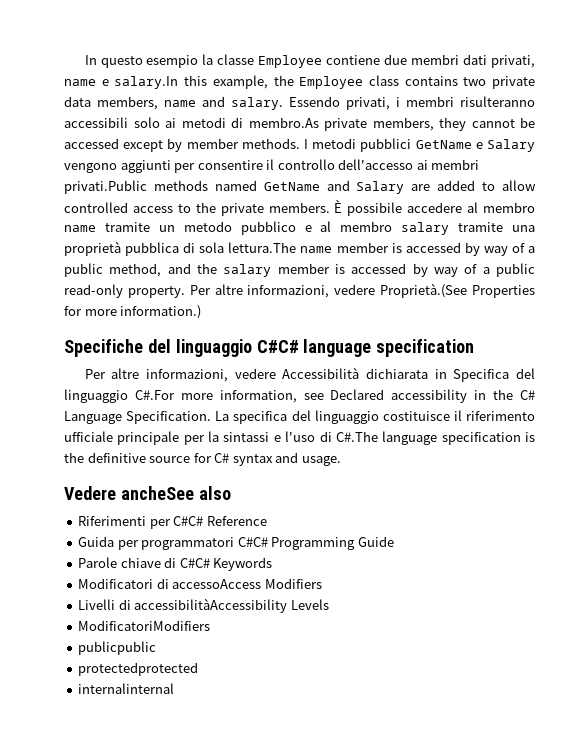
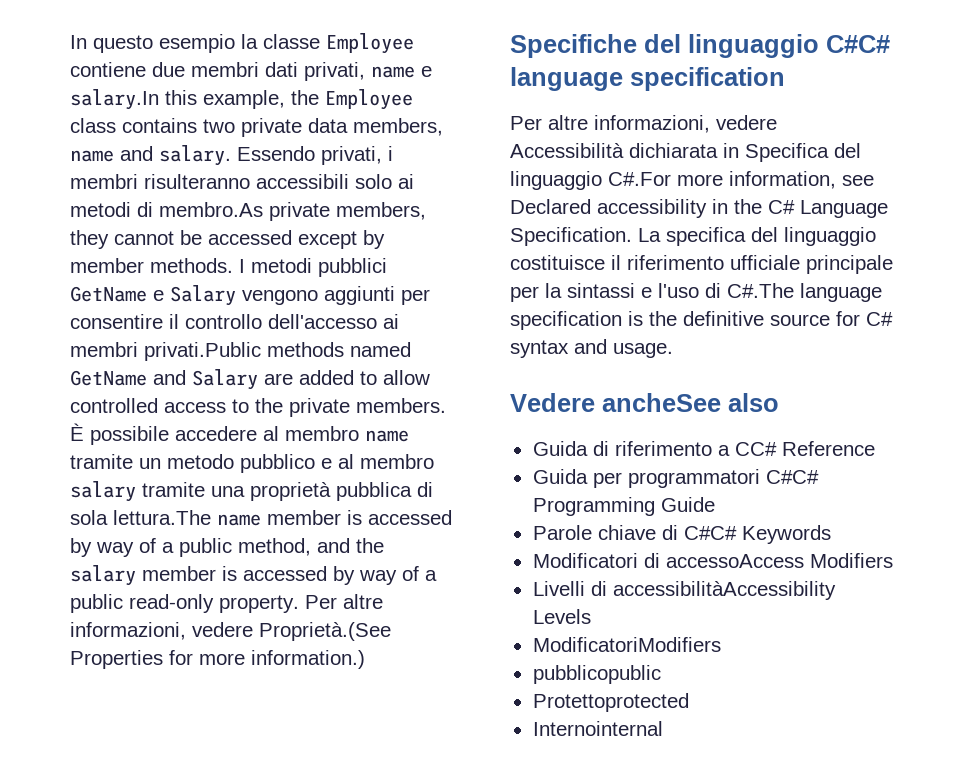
[78,516,204,529] Riferimenti per C#C# -> [532,441,777,456] Guida di riferimento a CC#
[78,641,157,655] [78,662,199,676] [78,683,175,694] publicpublic // protectedprotected // internalinternal -> [532,665,661,684] [532,693,689,712] [532,721,663,736] pubblicopublic // Protettoprotected // Internointernal

